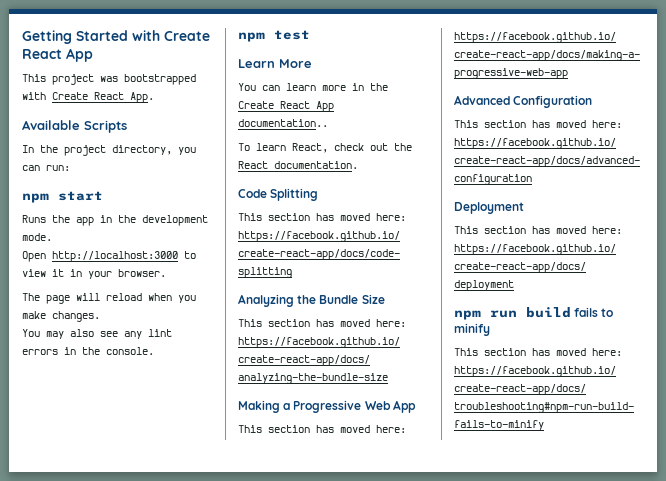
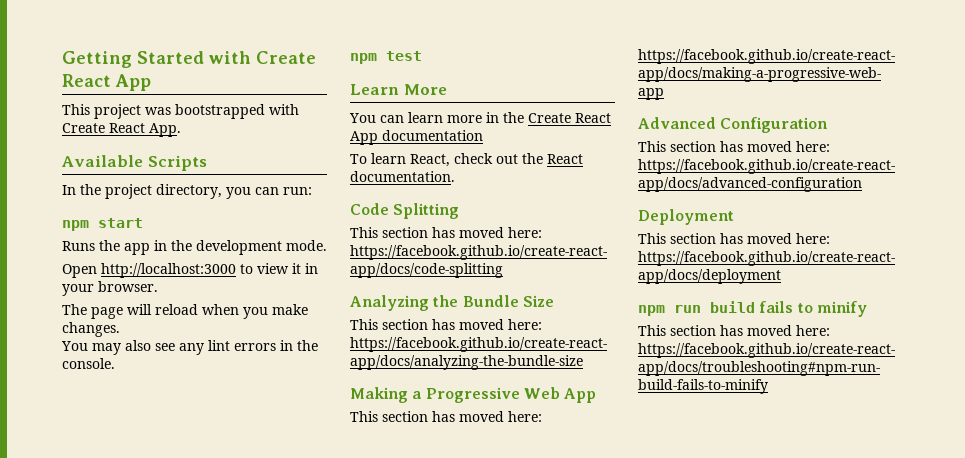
[238,119,328,127] documentation.. -> [382,130,483,141] documentation

